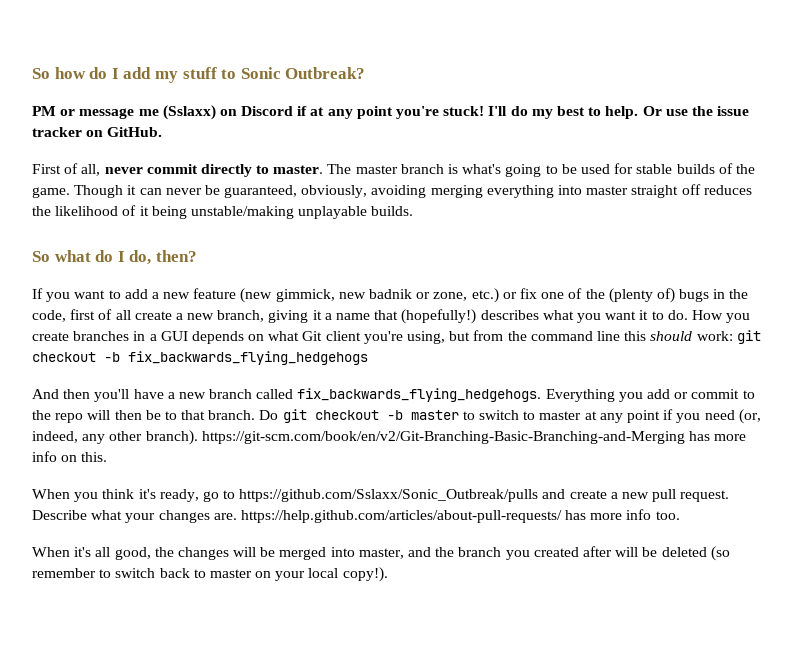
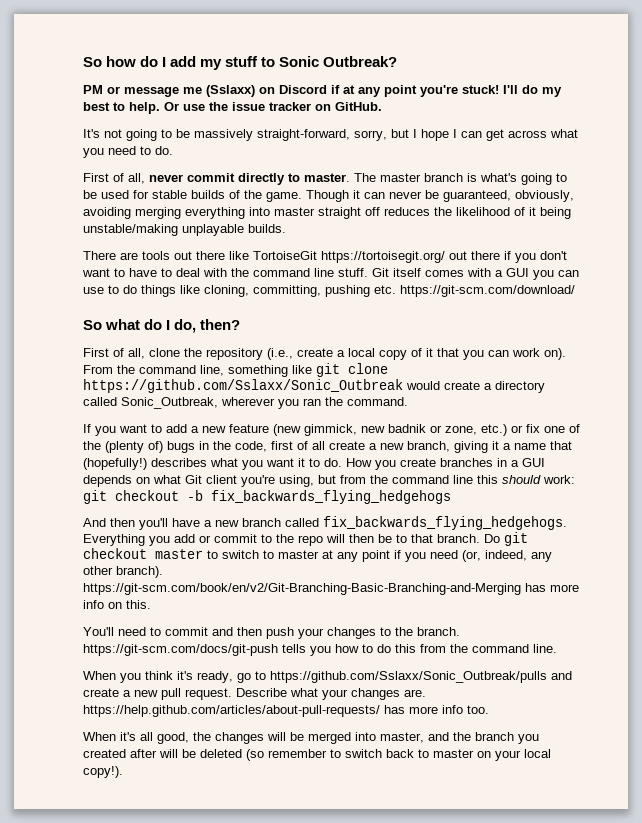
(163, 132) none -> [83,129,578,141] [83,146,173,158] // It's not going to be massively straight-forward, sorry, but I hope I can get across what you need to do.
(414, 211) none -> [83,251,567,263] [82,268,579,280] [83,285,575,297] // There are tools out there like TortoiseGit https://tortoisegit.org/ out there if you don't want to have to deal with the command line stuff. Git itself comes with a GUI you can use to do things like cloning, committing, pushing etc. https://git-scm.com/download/
(197, 256) none -> [83,348,566,360] [83,363,388,377] [83,379,545,393] [83,397,408,409] // First of all, clone the repository (i.e., create a local copy of it that you can work on). From the command line, something like git clone https://github.com/Sslaxx/Sonic_Outbreak would create a directory called Sonic_Outbreak, wherever you ran the command.
[386,410,403,420] -b -> (147, 553) none
(108, 457) none -> [83,627,460,639] [83,644,557,656] // You'll need to commit and then push your changes to the branch. https://git-scm.com/docs/git-push tells you how to do this from the command line.

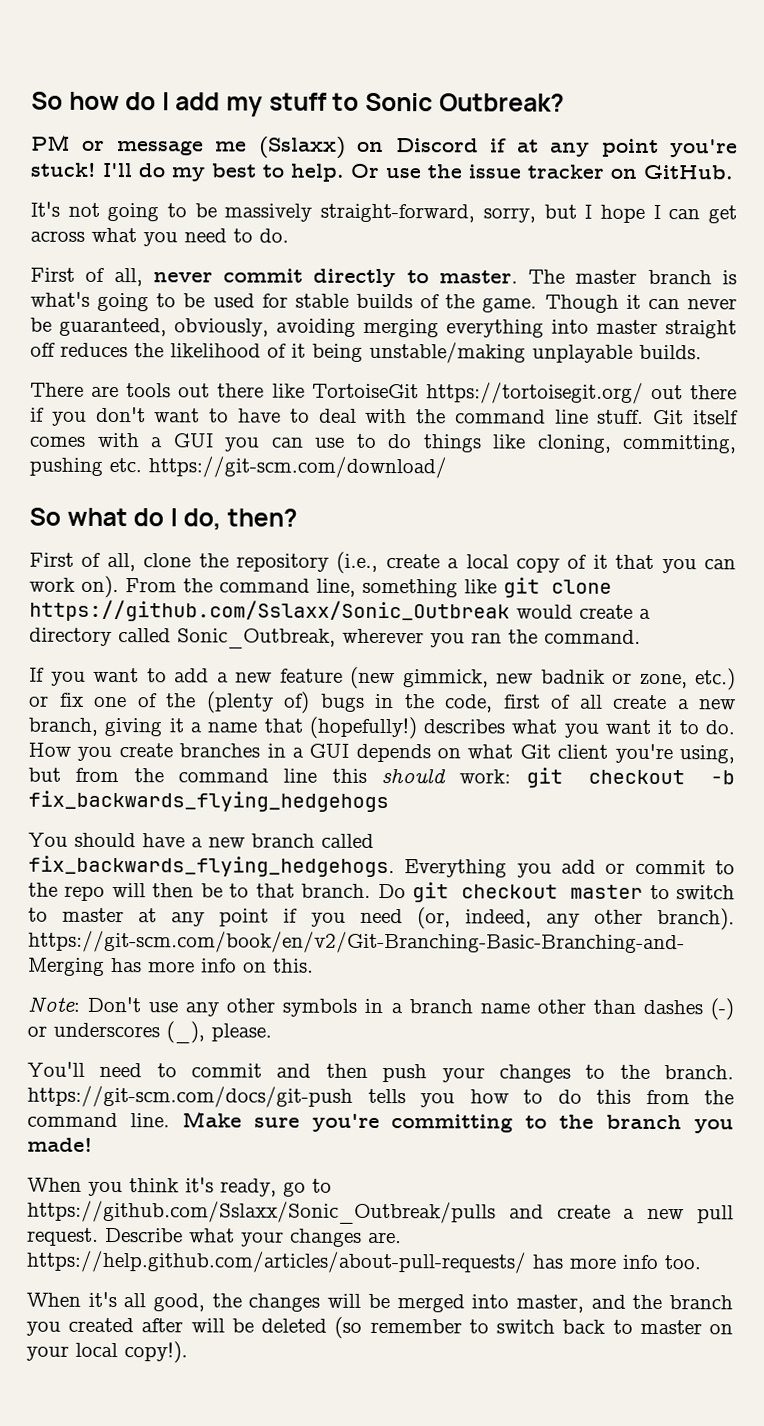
[83,518,168,530] And then you'll -> [28,832,136,848] You should
(151, 604) none -> [27,996,735,1021] [27,1021,272,1044] // Note: Don't use any other symbols in a branch name other than dashes (-) or underscores (_), please.
(557, 648) none -> [181,1111,735,1134] [27,1137,93,1152] Make sure you're committing to the branch you made!

